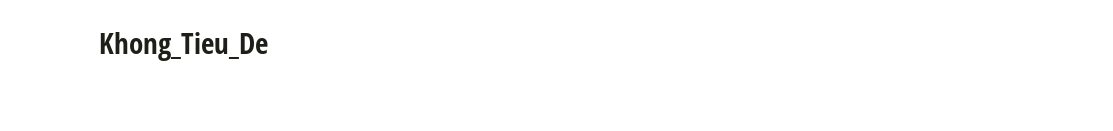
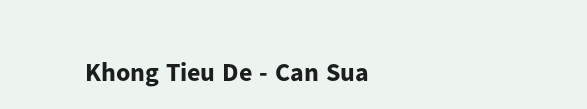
[99,32,268,61] Khong_Tieu_De -> [85,62,370,87] Khong Tieu De - Can Sua

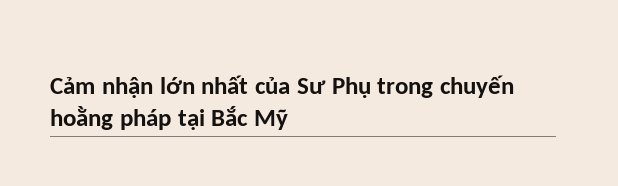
[85,62,370,87] Khong Tieu De - Can Sua -> [50,75,514,98] [50,106,288,130] Cảm nhận lớn nhất của Sư Phụ trong chuyến hoằng pháp tại Bắc Mỹ

